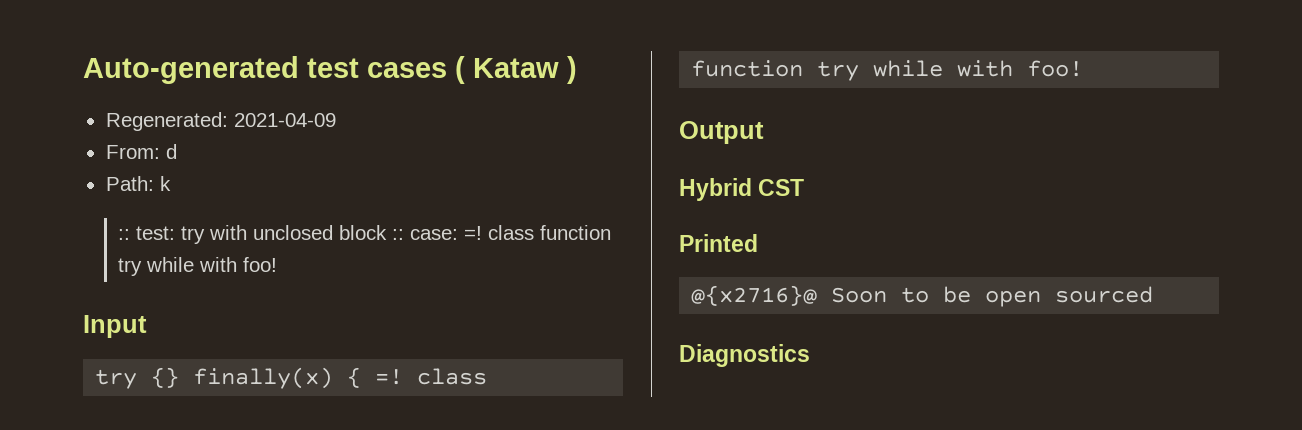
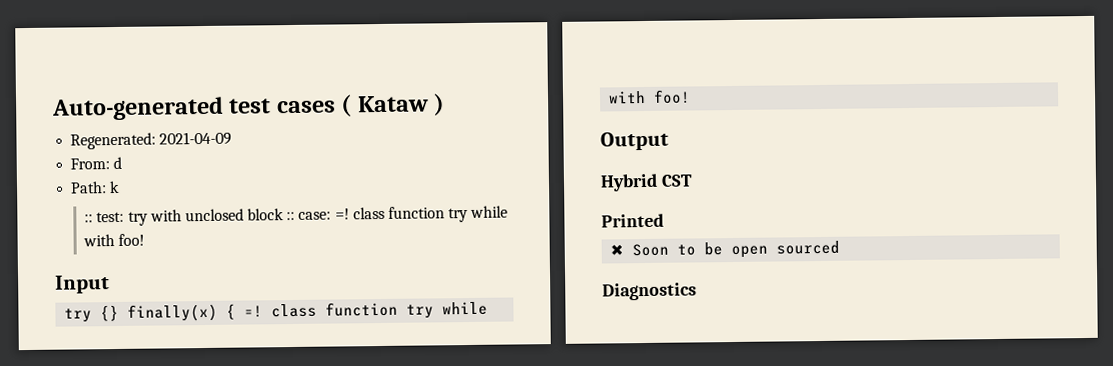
[691,285,818,306] @{x2716}@ -> [610,244,625,256] ✖

